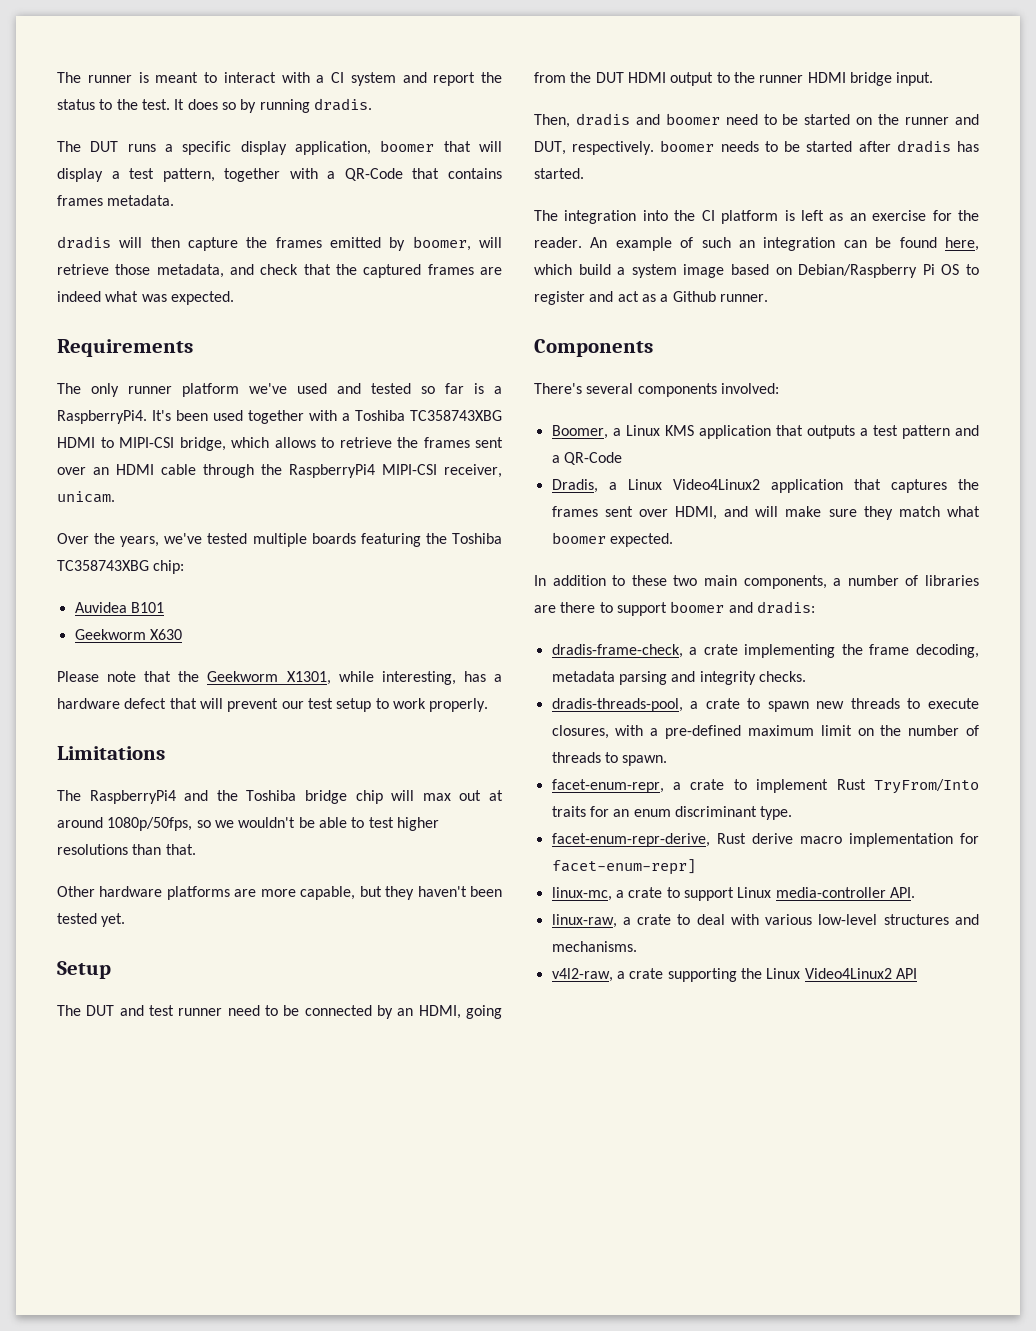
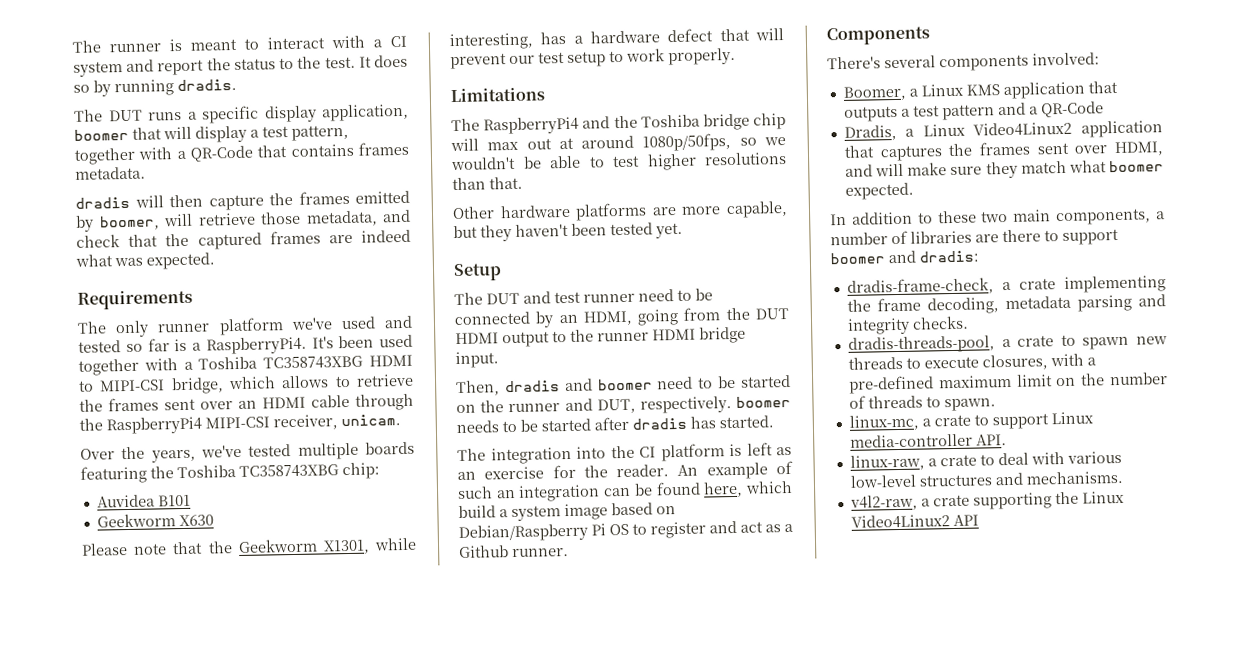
[551,779,979,794] [551,806,793,820] [551,833,979,847] [551,859,696,875] // facet-enum-repr, a crate to implement Rust TryFrom/Into traits for an enum discriminant type. // facet-enum-repr-derive, Rust derive macro implementation for facet-enum-repr] -> (996, 405) none

